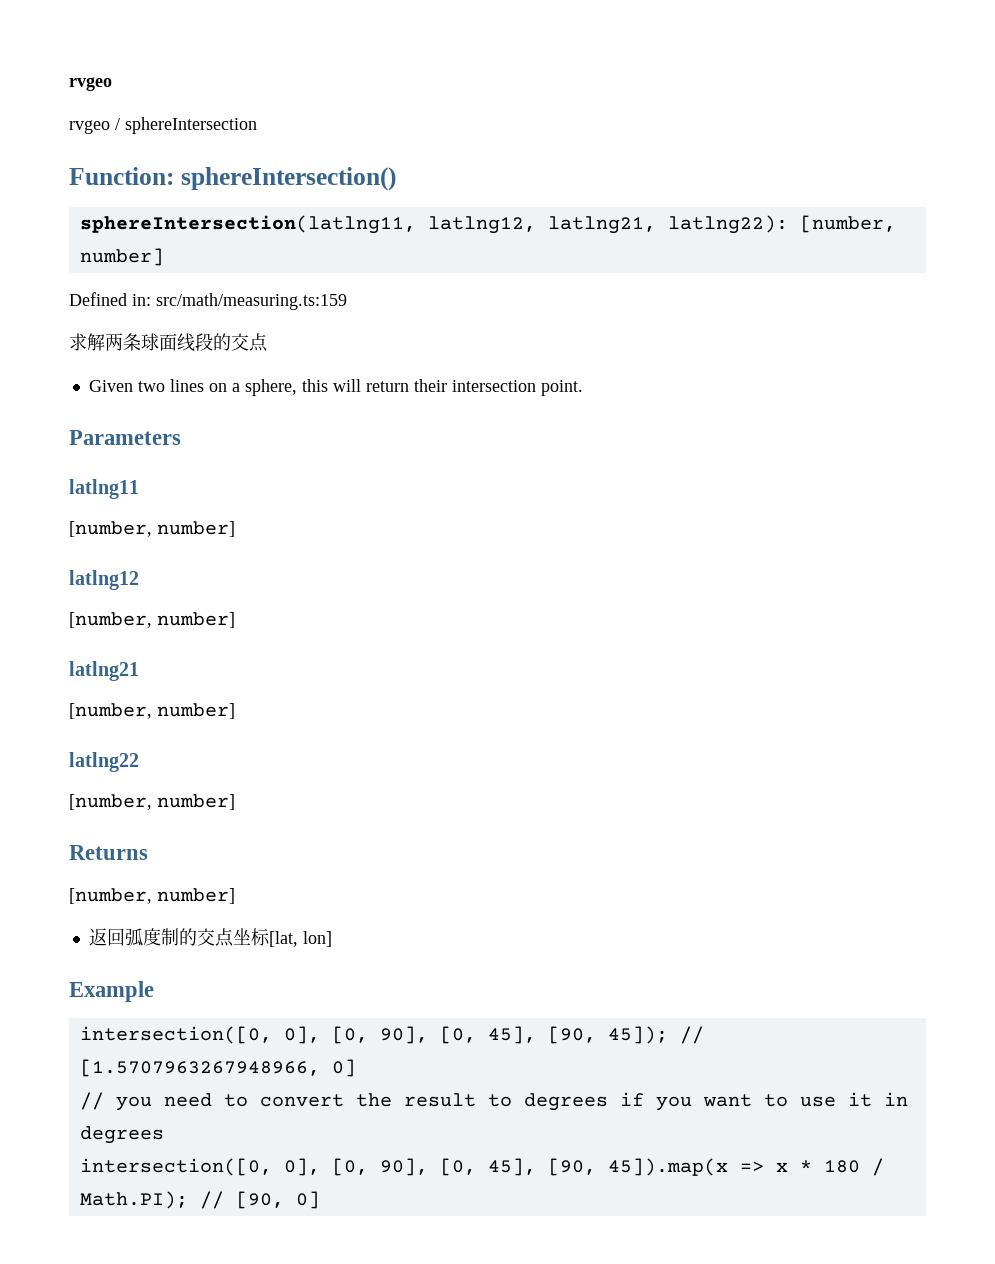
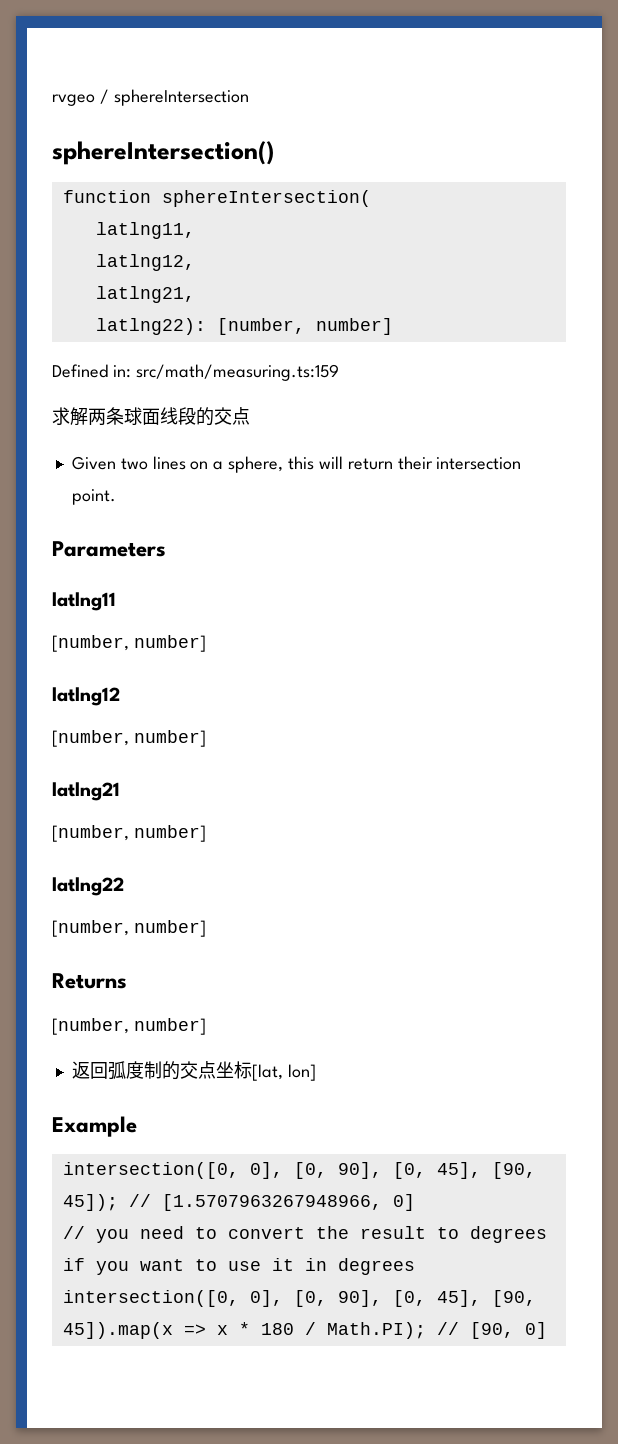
[69,77,112,91] [69,120,110,134] rvgeo // rvgeo -> [52,94,95,106] rvgeo
[69,167,174,185] Function: -> (249, 97) none
[79,215,416,234] sphereIntersection(latlng11, -> [62,190,371,207] [95,222,195,239] function sphereIntersection( // latlng11, //
(536, 225) none -> (195, 262) //
(656, 225) none -> (195, 294) //

